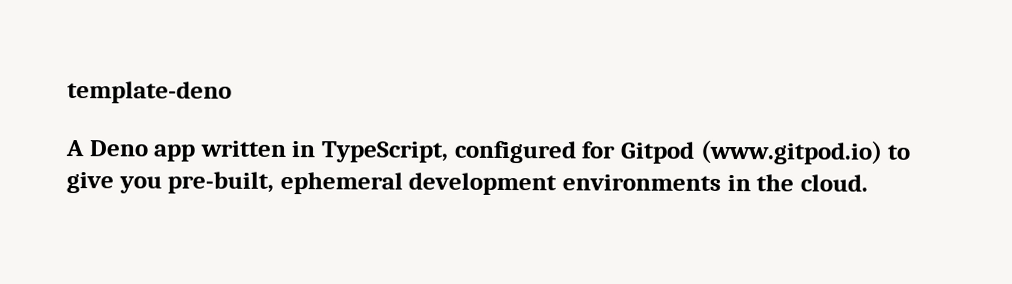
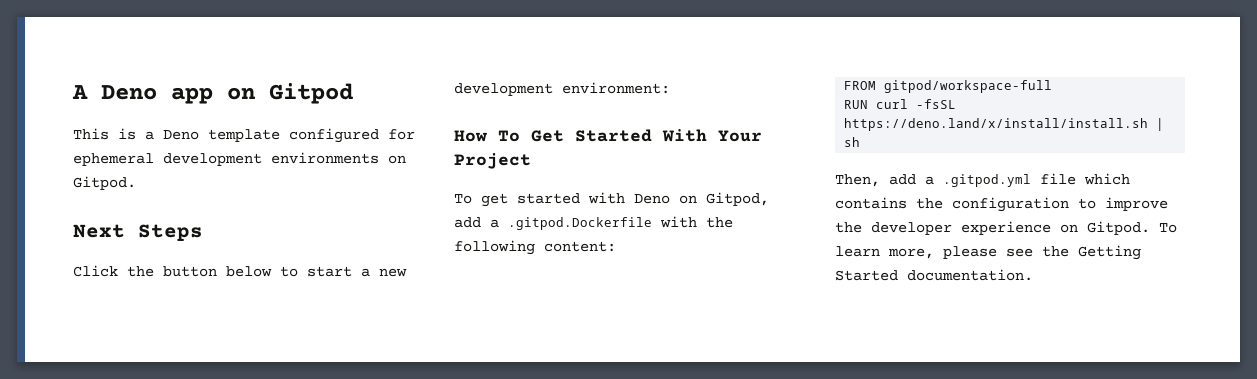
[67,81,232,104] template-deno // -> (72, 92) none
[199,139,911,165] [66,171,868,196] written in TypeScript, configured for Gitpod (www.gitpod.io) to give you pre-built, ephemeral development environments in the cloud. -> [227,83,353,104] [73,128,415,143] [73,152,406,166] [73,176,136,190] [73,224,203,241] [73,265,407,277] [454,82,670,96] [454,129,762,142] [454,153,531,169] [454,192,769,207] [454,216,733,230] [454,240,616,255] [844,80,1053,93] [844,99,957,109] [844,118,1165,131] [844,137,861,147] [835,173,1130,187] [835,197,1168,212] [835,221,1177,235] [835,245,1141,260] [835,269,1033,281] on Gitpod // This is a Deno template configured for ephemeral development environments on Gitpod. // Next Steps // Click the button below to start a new development environment: // How To Get Started With Your Project // To get started with Deno on Gitpod, add a .gitpod.Dockerfile with the following content: // FROM gitpod/workspace-full // RUN curl -fsSL https://deno.land/x/install/install.sh | sh // Then, add a .gitpod.yml file which contains the configuration to improve the developer experience on Gitpod. To learn more, please see the Getting Started documentation.

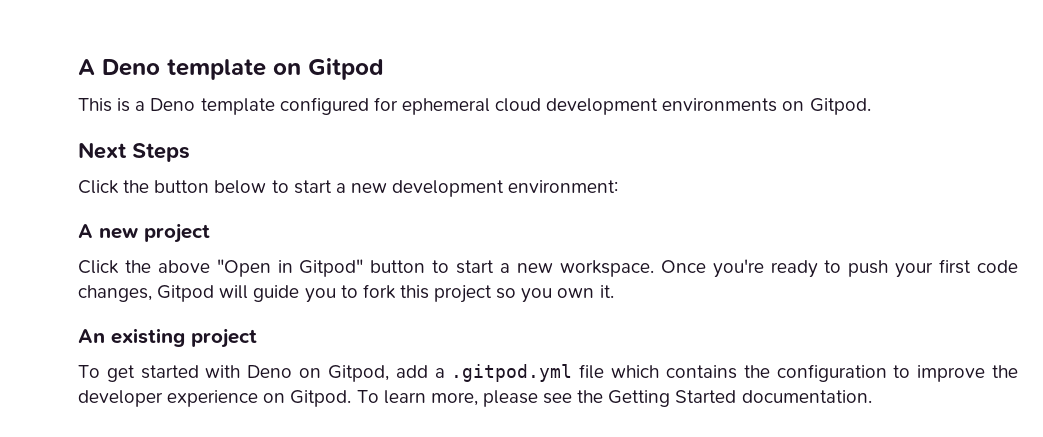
[171,87,213,104] app -> [167,59,266,80] template
(154, 159) none -> [495,98,542,112] cloud
[454,129,762,142] [454,153,531,169] How To Get Started With Your Project -> [78,223,210,243] [78,259,1019,278] [78,284,614,303] [78,328,257,348] A new project // Click the above "Open in Gitpod" button to start a new workspace. Once you're ready to push your first code changes, Gitpod will guide you to fork this project so you own it. // An existing project
[508,216,733,230] [454,240,616,255] [844,80,1053,93] [844,99,957,109] [844,118,1165,131] [844,137,861,147] [835,174,934,187] .gitpod.Dockerfile with the following content: // FROM gitpod/workspace-full // RUN curl -fsSL https://deno.land/x/install/install.sh | sh // Then, add a -> (445, 373) none

